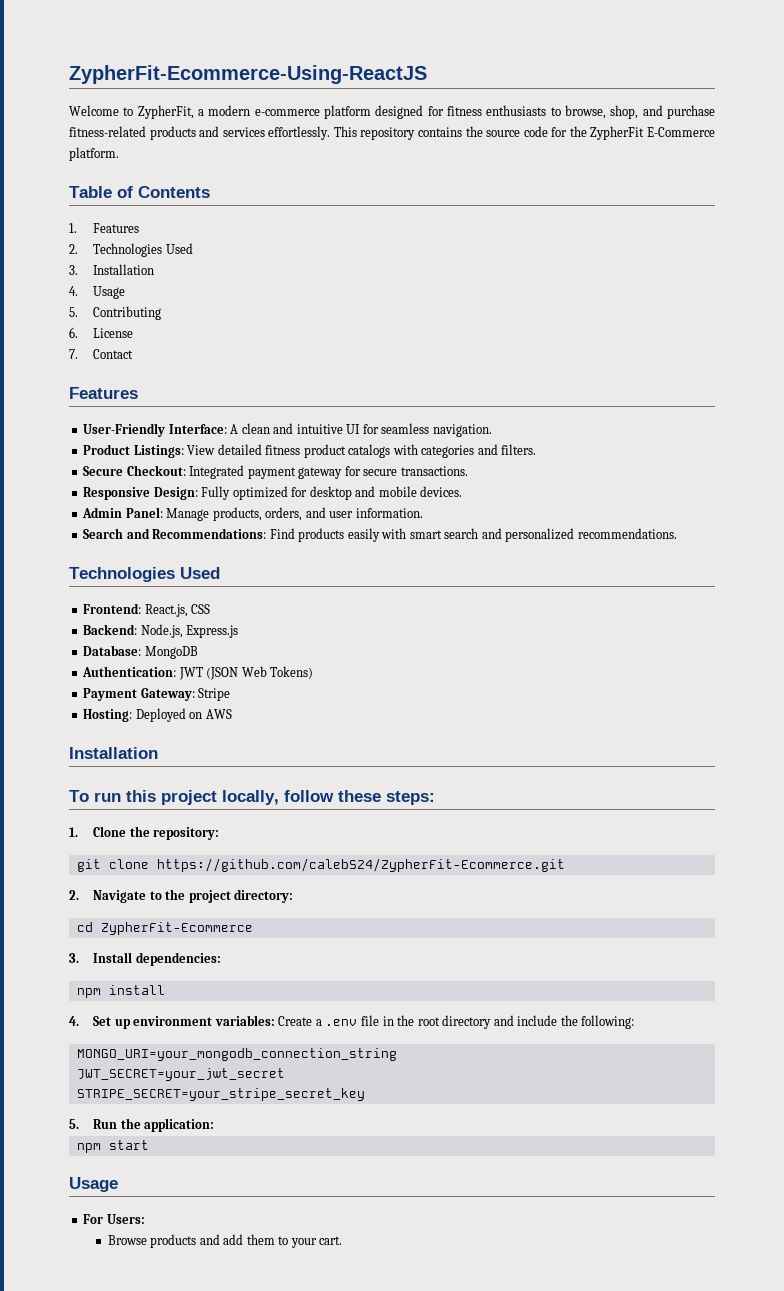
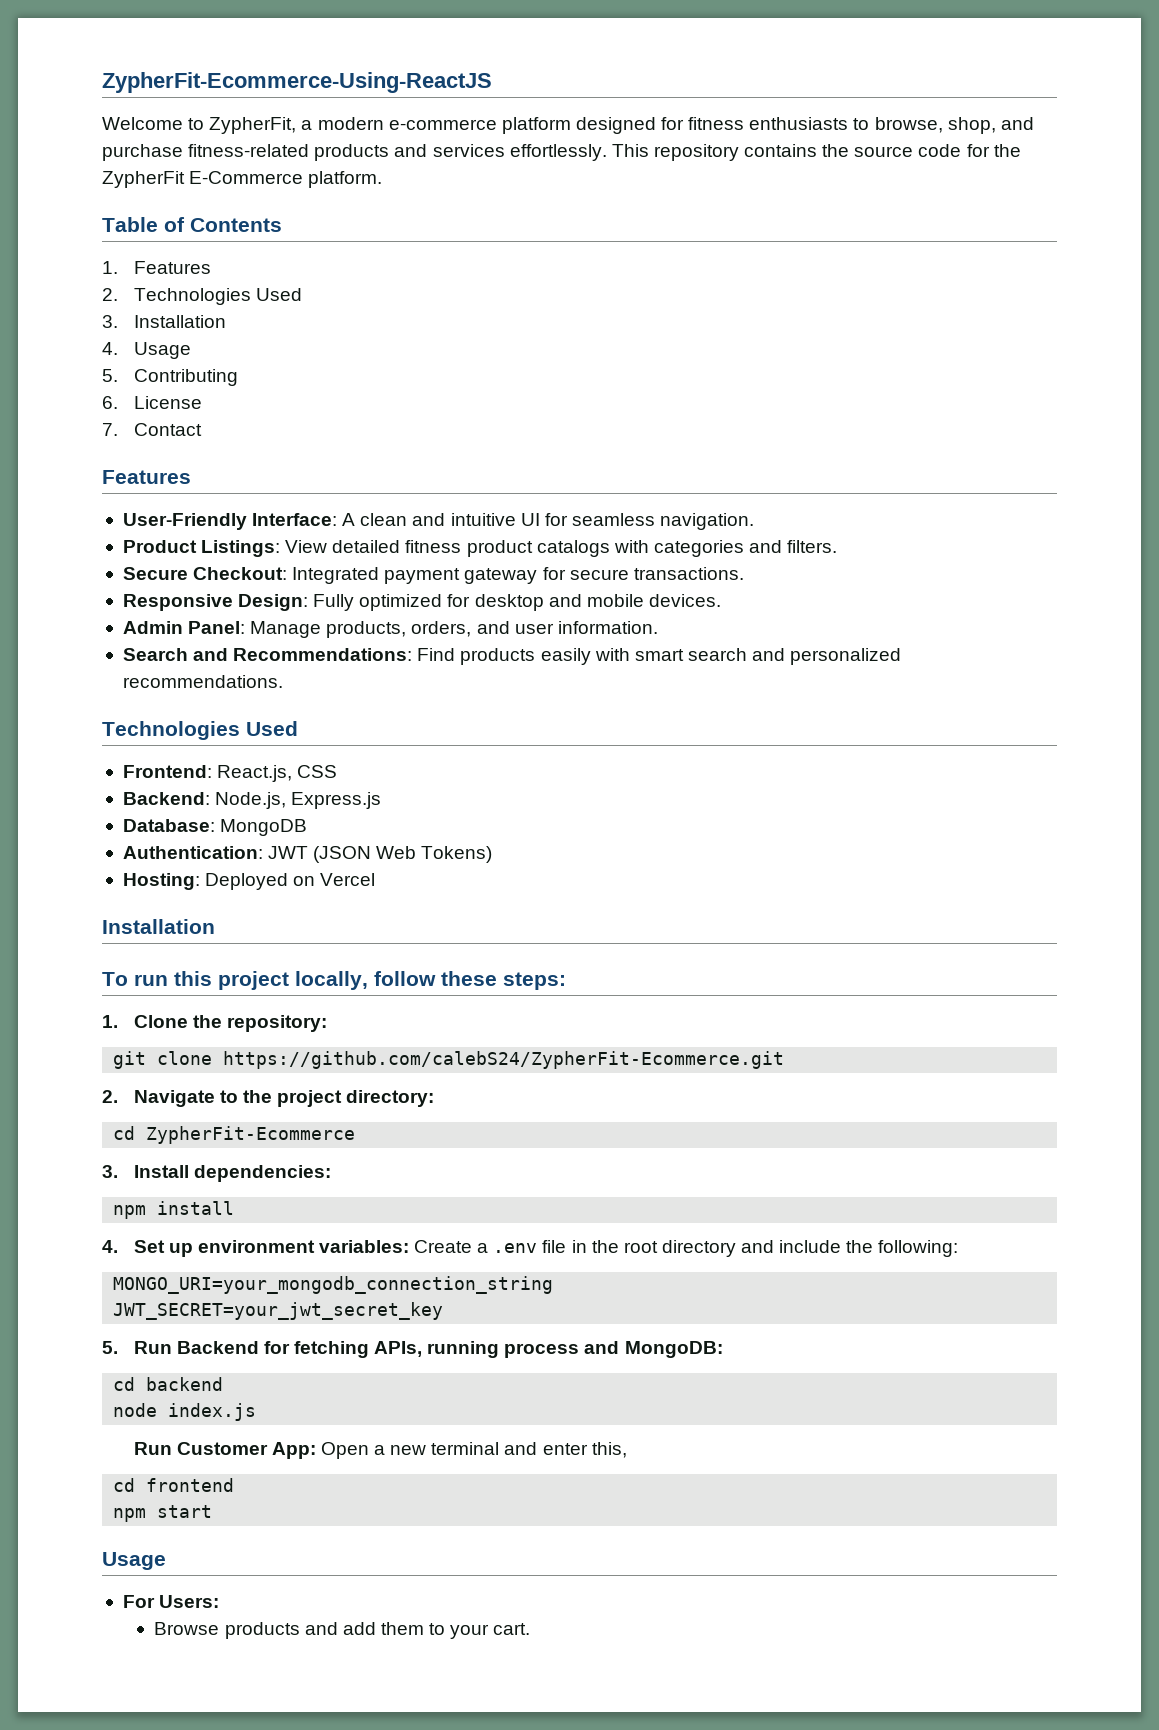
[83,688,231,701] // Payment Gateway: Stripe -> (493, 854) none
[205,709,232,719] AWS -> [320,873,376,886] Vercel
[76,1068,285,1081] [76,1088,365,1101] JWT_SECRET=your_jwt_secret // STRIPE_SECRET=your_stripe_secret_key -> [113,1302,444,1320] JWT_SECRET=your_jwt_secret_key
[120,1118,215,1132] the application: -> [176,1341,723,1358] [113,1377,224,1391] [113,1403,257,1421] [133,1442,627,1459] [113,1478,235,1492] Backend for fetching APIs, running process and MongoDB: // cd backend // node index.js // Run Customer App: Open a new terminal and enter this, // cd frontend

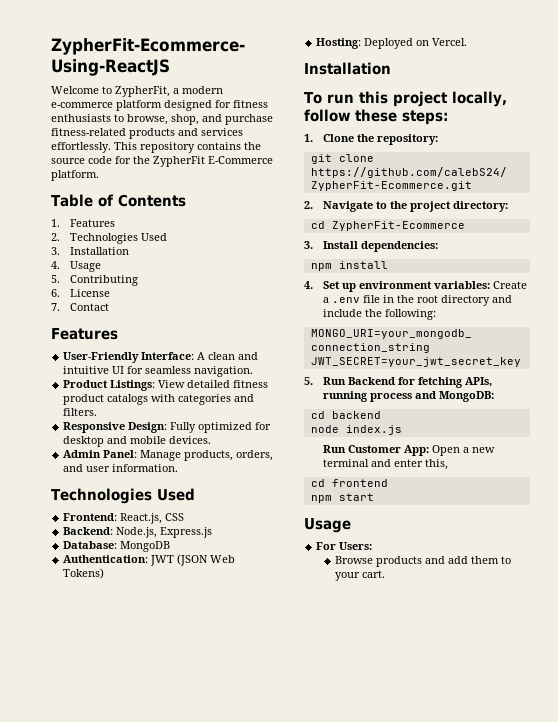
[122,567,744,584] // Secure Checkout: Integrated payment gateway for secure transactions. -> (98, 412) none
[122,648,902,665] [122,675,283,688] // Search and Recommendations: Find products easily with smart search and personalized recommendations. -> (179, 468) none
[320,873,376,886] Vercel -> [432,38,468,46] Vercel.

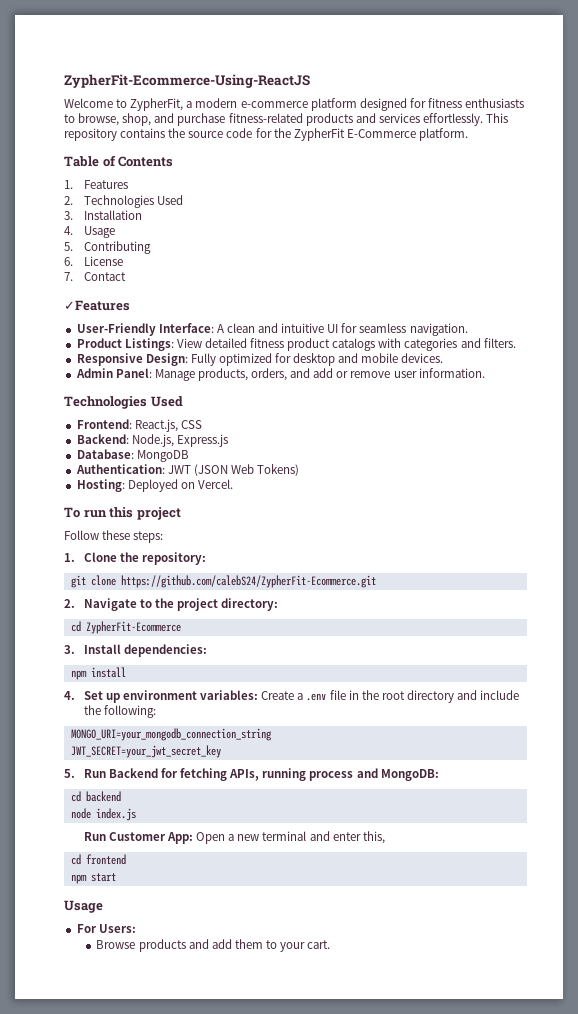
[51,328,118,340] Features -> [64,300,130,311] ✓Features
(84, 468) none -> [313,368,391,378] add or remove
[304,62,391,75] // Installation -> (233, 484) none
[451,91,507,107] [304,109,350,122] locally, follow -> [64,530,99,540] // Follow

